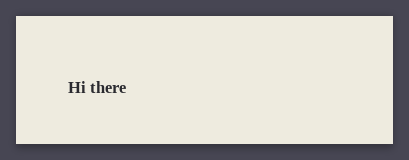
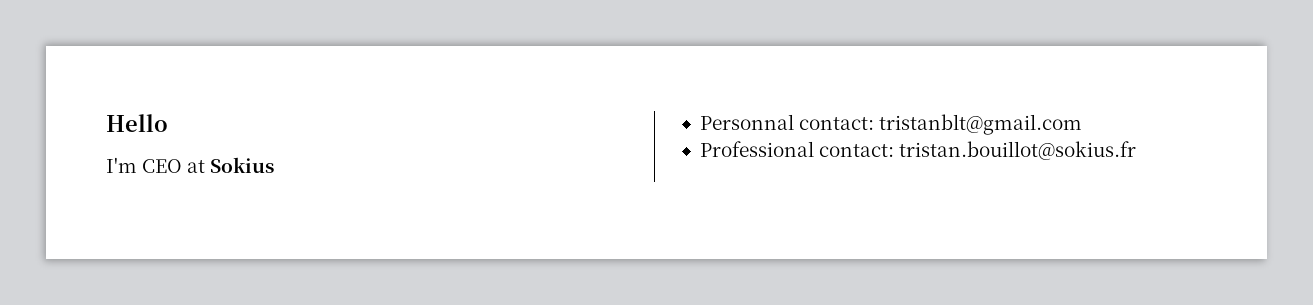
[68,81,127,93] Hi there -> [106,114,168,132] [106,157,275,173] [699,114,1083,135] [699,141,1137,160] Hello // I'm CEO at Sokius // Personnal contact: tristanblt@gmail.com // Professional contact: tristan.bouillot@sokius.fr

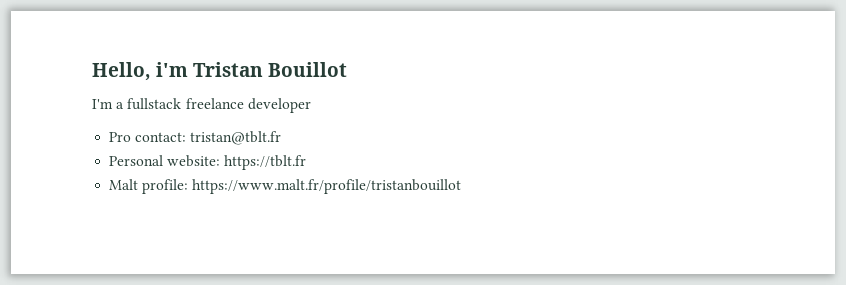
[106,114,168,132] [106,157,275,173] [699,114,1083,135] [699,141,1137,160] Hello // I'm CEO at Sokius // Personnal contact: tristanblt@gmail.com // Professional contact: tristan.bouillot@sokius.fr -> [92,62,348,81] [92,98,311,113] [109,131,282,145] [109,155,307,170] [109,179,462,194] Hello, i'm Tristan Bouillot // I'm a fullstack freelance developer // Pro contact: tristan@tblt.fr // Personal website: https://tblt.fr // Malt profile: https://www.malt.fr/profile/tristanbouillot

